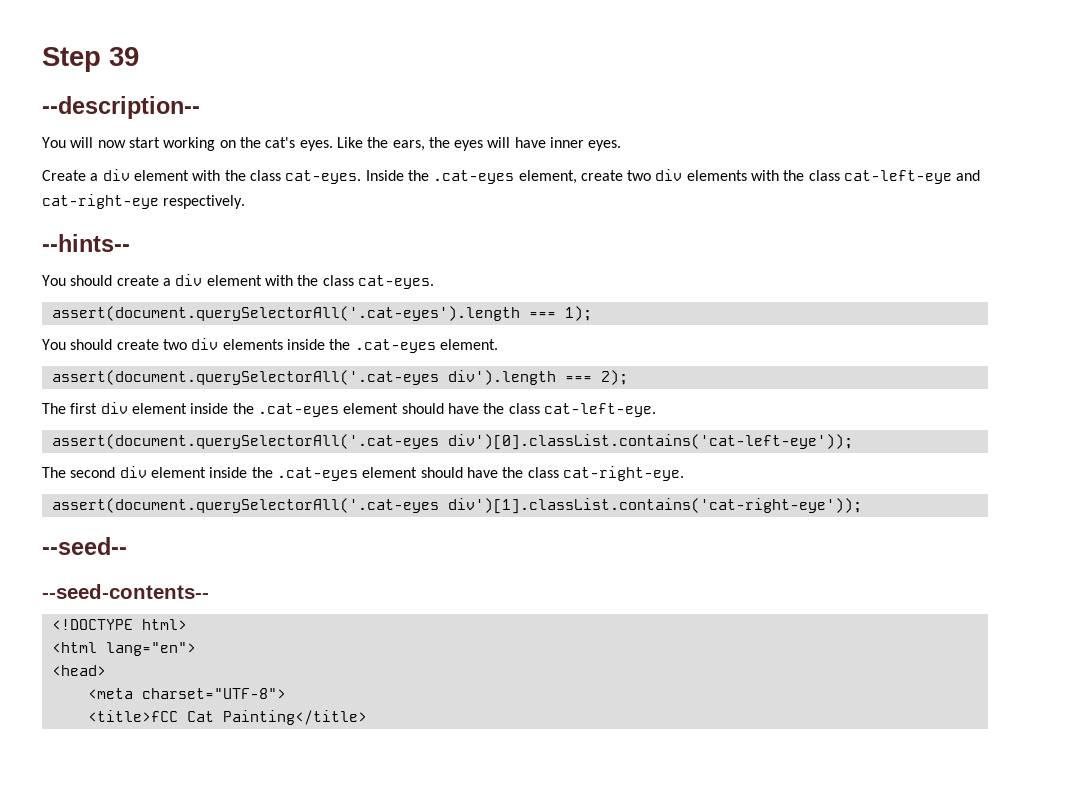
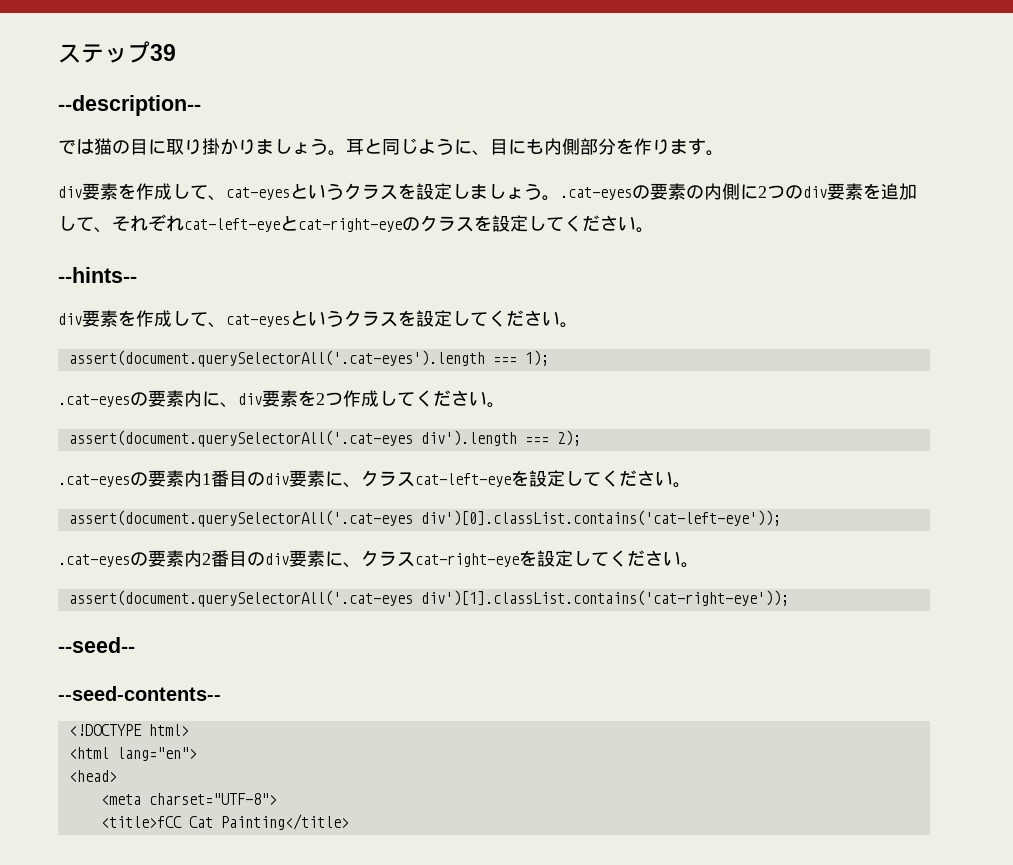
[42,47,101,72] Step -> [58,41,150,63] ステップ
[42,137,622,151] [42,169,981,184] [42,194,246,209] [42,234,130,252] [42,274,434,289] [51,306,592,321] [42,338,498,353] [51,370,628,385] [42,402,656,417] [51,434,853,450] [42,466,684,481] You will now start working on the cat's eyes. Like the ears, the eyes will have inner eyes. // Create a div element with the class cat-eyes. Inside the .cat-eyes element, create two div elements with the class cat-left-eye and cat-right-eye respectively. // --hints-- // You should create a div element with the class cat-eyes. // assert(document.querySelectorAll('.cat-eyes').length === 1); // You should create two div elements inside the .cat-eyes element. // assert(document.querySelectorAll('.cat-eyes div').length === 2); // The first div element inside the .cat-eyes element should have the class cat-left-eye. // assert(document.querySelectorAll('.cat-eyes div')[0].classList.contains('cat-left-eye')); // The second div element inside the .cat-eyes element should have the class cat-right-eye. -> [58,138,724,156] [58,183,917,201] [58,214,654,233] [58,267,137,283] [58,310,578,328] [68,350,549,367] [58,390,505,408] [68,430,581,447] [58,470,691,488] [68,510,781,527] [58,550,699,568] では猫の目に取り掛かりましょう。耳と同じように、目にも内側部分を作ります。 // div要素を作成して、cat-eyesというクラスを設定しましょう。.cat-eyesの要素の内側に2つのdiv要素を追加して、それぞれcat-left-eyeとcat-right-eyeのクラスを設定してください。 // --hints-- // div要素を作成して、cat-eyesというクラスを設定してください。 // assert(document.querySelectorAll('.cat-eyes').length === 1); // .cat-eyesの要素内に、div要素を2つ作成してください。 // assert(document.querySelectorAll('.cat-eyes div').length === 2); // .cat-eyesの要素内1番目のdiv要素に、クラスcat-left-eyeを設定してください。 // assert(document.querySelectorAll('.cat-eyes div')[0].classList.contains('cat-left-eye')); // .cat-eyesの要素内2番目のdiv要素に、クラスcat-right-eyeを設定してください。

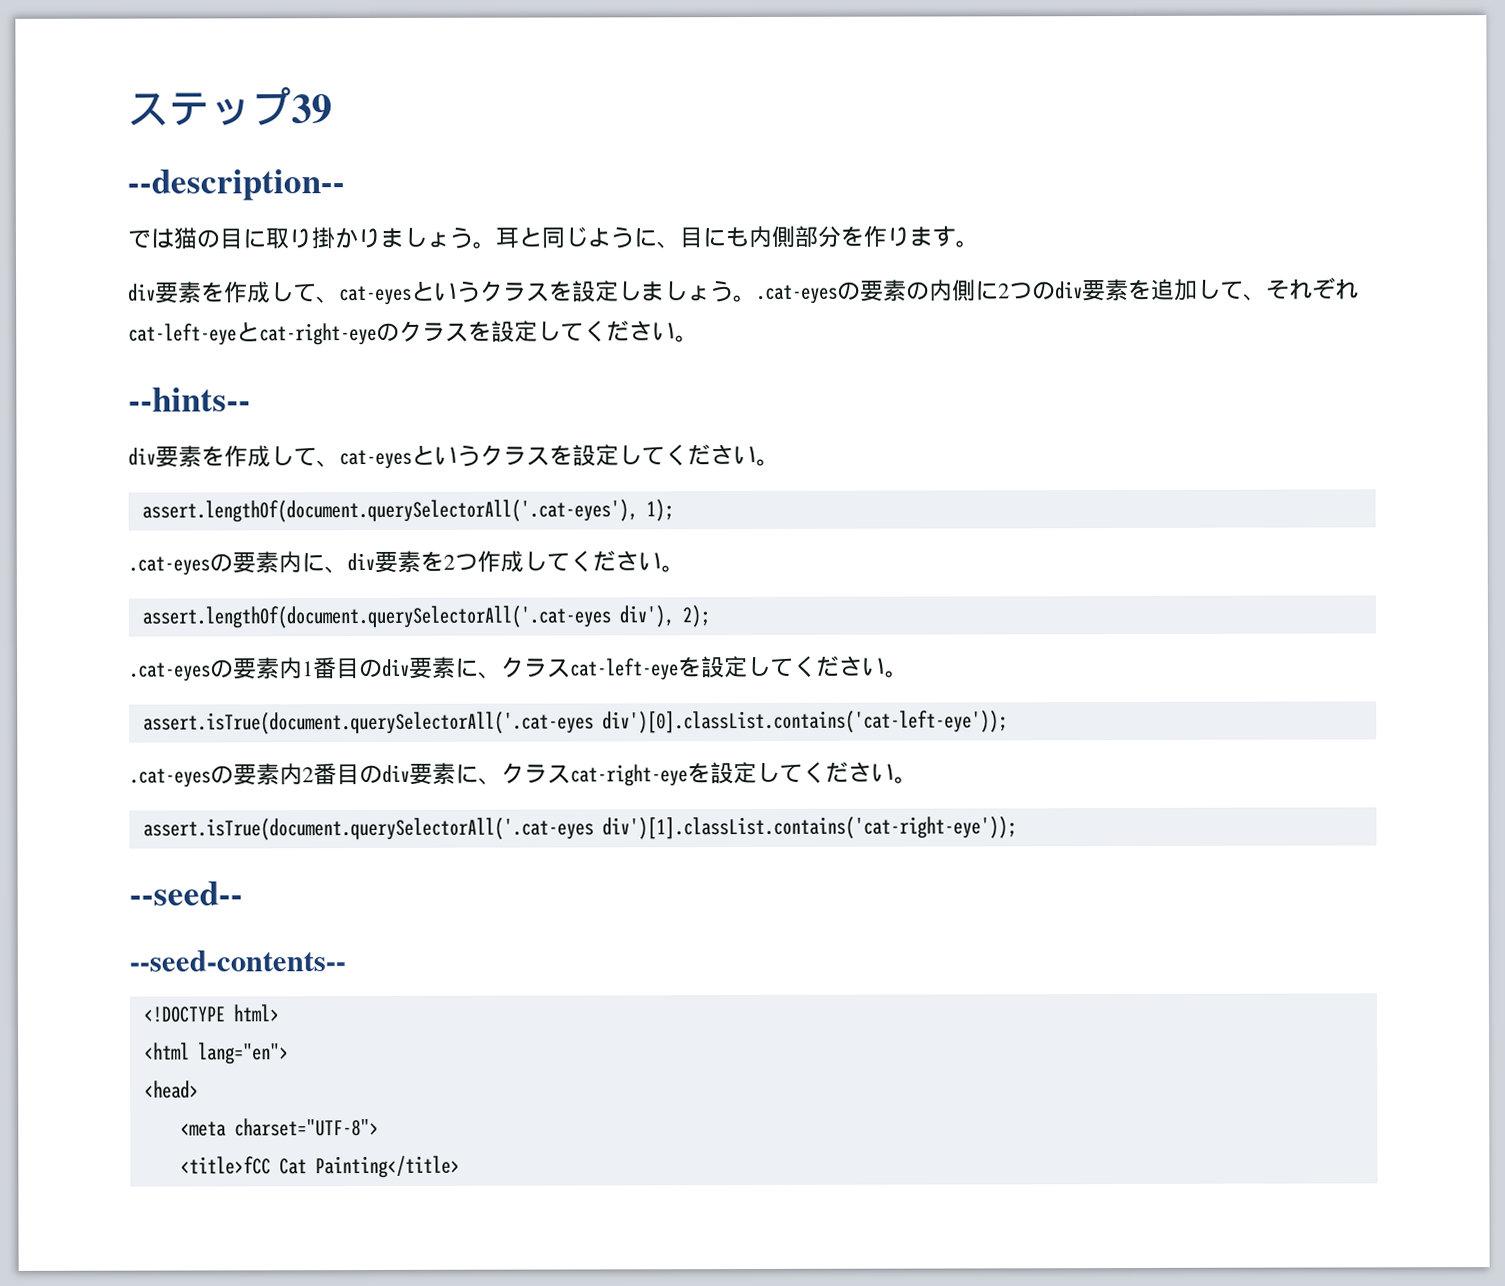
[68,350,517,367] assert(document.querySelectorAll('.cat-eyes').length === -> [141,499,638,523] assert.lengthOf(document.querySelectorAll('.cat-eyes'),
[68,430,549,447] assert(document.querySelectorAll('.cat-eyes div').length === -> [141,605,674,629] assert.lengthOf(document.querySelectorAll('.cat-eyes div'),
[68,510,413,527] assert(document.querySelectorAll('.cat-eyes -> [142,711,594,735] assert.isTrue(document.querySelectorAll('.cat-eyes
[68,590,413,607] assert(document.querySelectorAll('.cat-eyes -> [142,817,594,841] assert.isTrue(document.querySelectorAll('.cat-eyes

